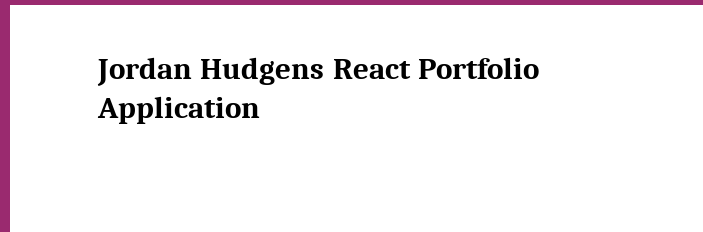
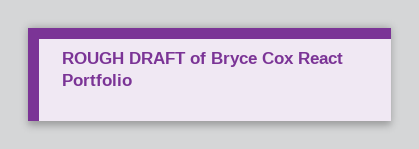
[97,57,325,86] Jordan Hudgens -> [62,52,294,67] ROUGH DRAFT of Bryce Cox
[97,96,260,124] Application -> (132, 80) none

